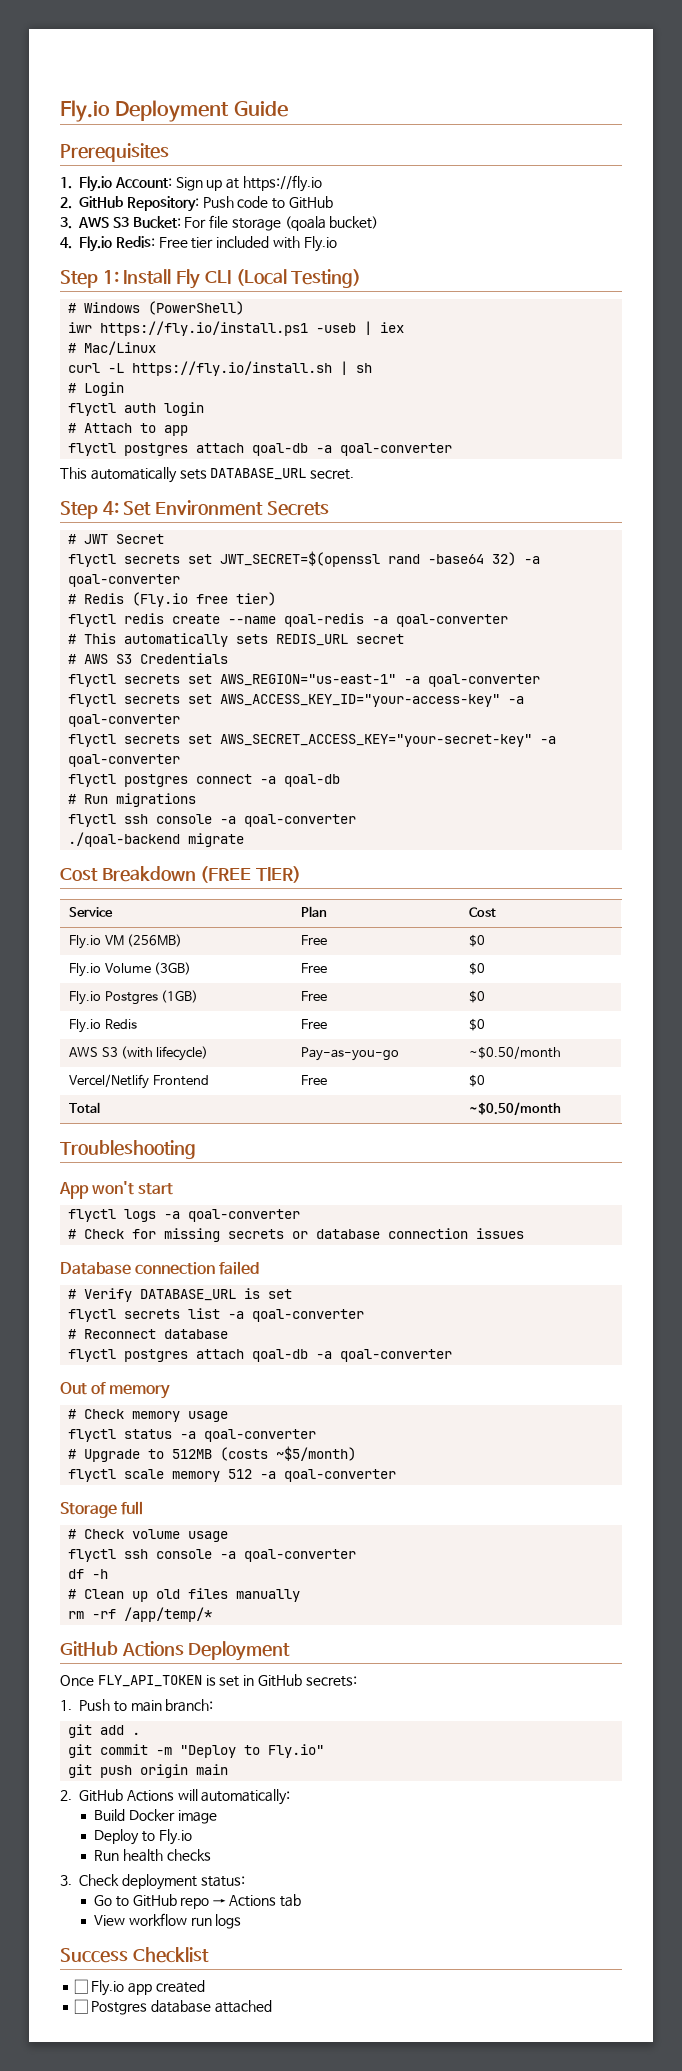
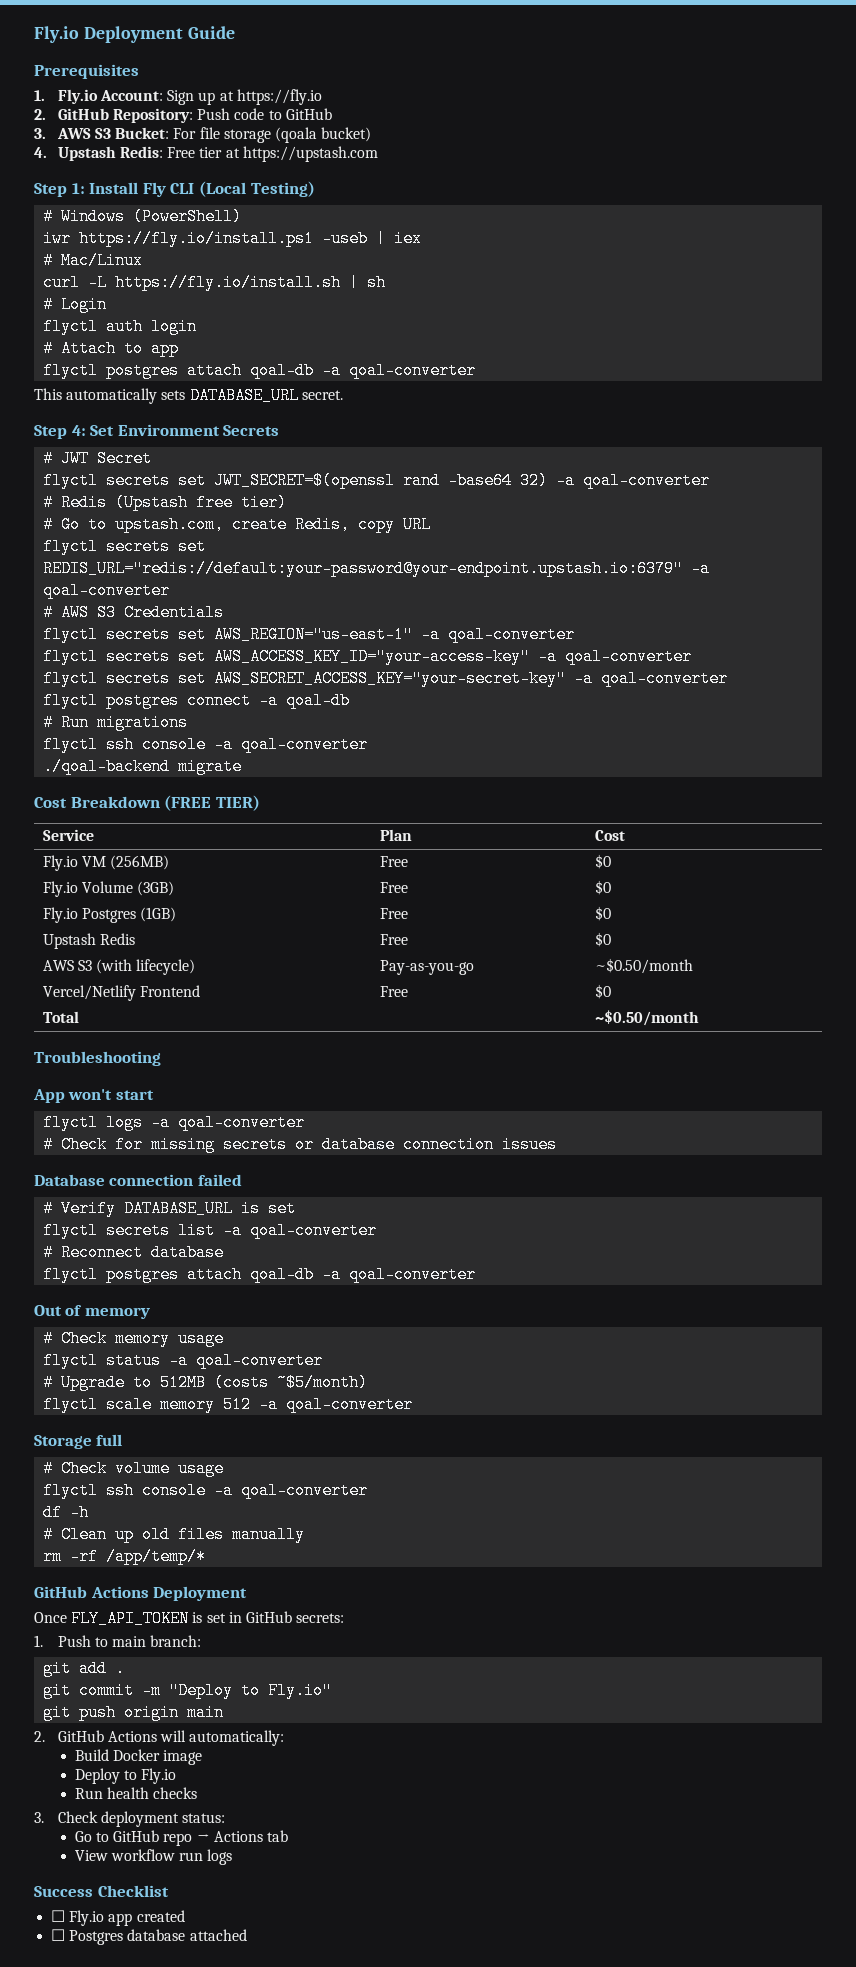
[79,236,112,252] Fly.io -> [57,146,116,161] Upstash
[216,236,337,252] included with Fly.io -> [225,146,378,162] at https://upstash.com
[132,592,189,607] (Fly.io -> [115,494,189,511] (Upstash
[68,613,509,627] [68,633,405,647] flyctl redis create --name qoal-redis -a qoal-converter // # This automatically sets REDIS_URL secret -> [43,516,432,533] [43,538,207,555] [43,560,711,577] [43,582,171,599] # Go to upstash.com, create Redis, copy URL // flyctl secrets set REDIS_URL="redis://default:your-password@your-endpoint.upstash.io:6379" -a qoal-converter
[69,1019,102,1033] Fly.io -> [42,933,96,949] Upstash

